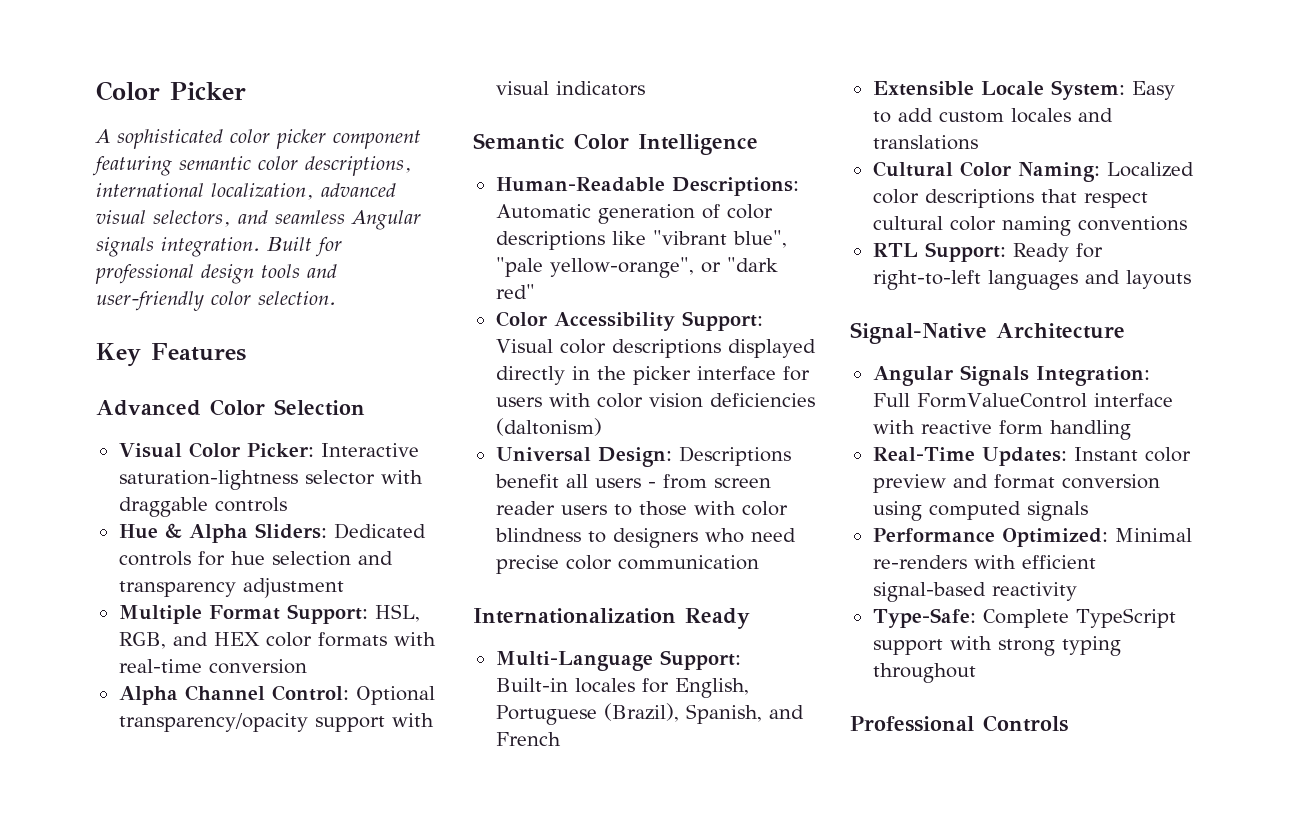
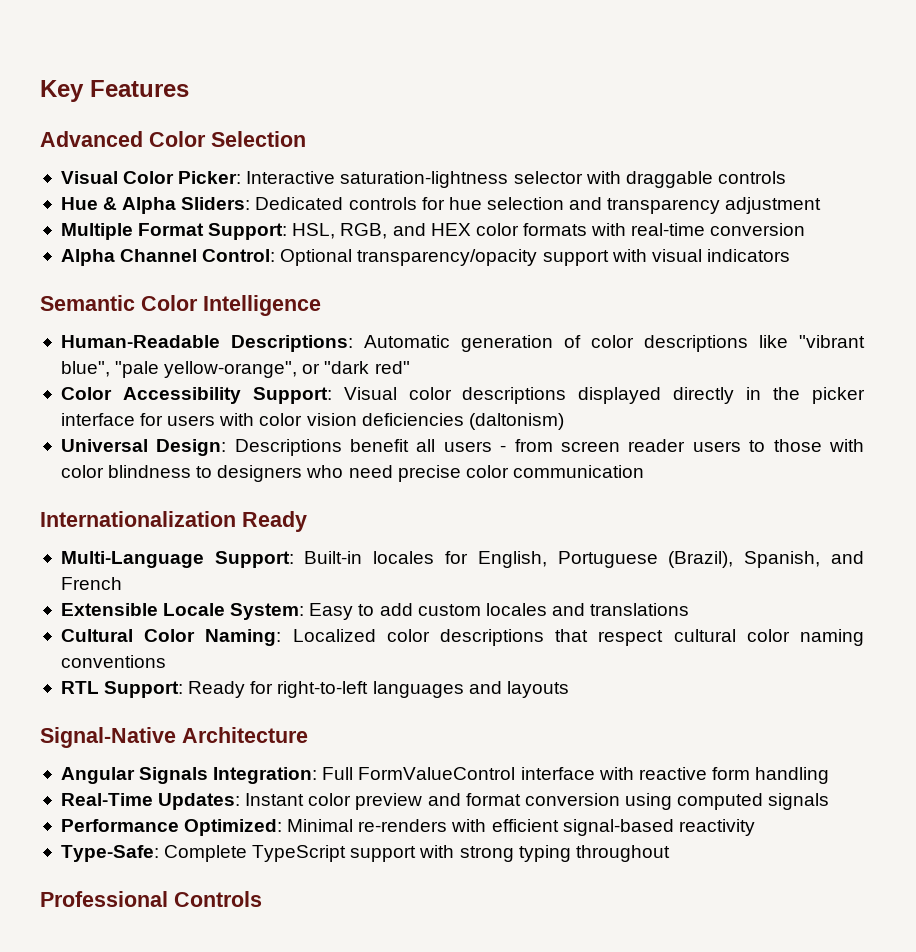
[96,81,246,101] [95,129,421,149] [92,156,412,176] [96,183,396,200] [96,210,421,230] [96,237,342,257] [95,264,337,284] [96,291,336,311] Color Picker // A sophisticated color picker component featuring semantic color descriptions, international localization, advanced visual selectors, and seamless Angular signals integration. Built for professional design tools and user-friendly color selection. // -> (40, 91) none

